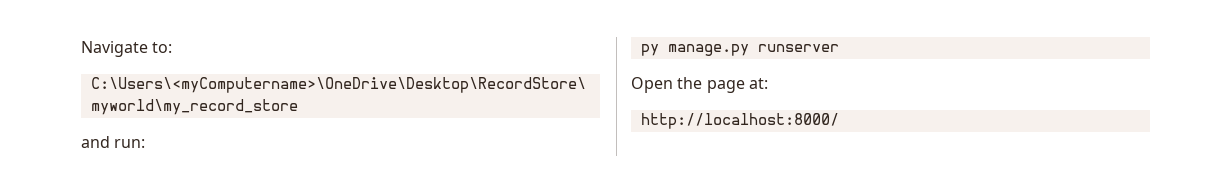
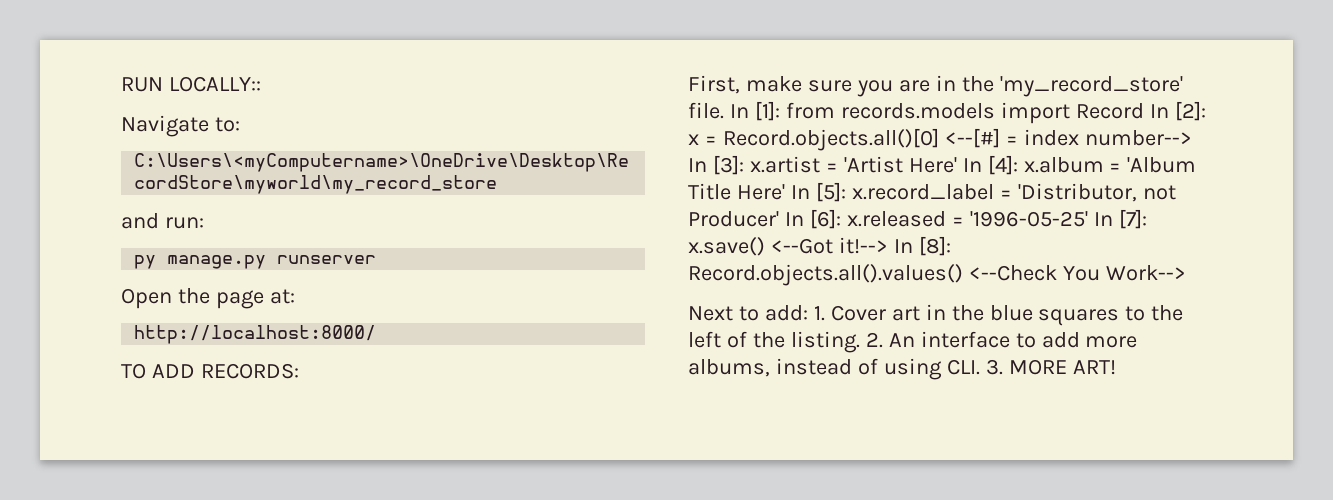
(81, 49) none -> [121,76,261,92] RUN LOCALLY:: //
(839, 121) none -> [121,363,299,379] [688,75,1183,97] [688,101,1206,124] [688,128,1192,151] [688,155,1197,175] [688,182,1176,202] [688,209,1147,229] [688,236,951,256] [688,264,1186,286] [688,304,1184,326] [688,331,1138,353] [688,358,1116,380] // TO ADD RECORDS: // First, make sure you are in the 'my_record_store' file. In [1]: from records.models import Record In [2]: x = Record.objects.all()[0] <--[#] = index number--> In [3]: x.artist = 'Artist Here' In [4]: x.album = 'Album Title Here' In [5]: x.record_label = 'Distributor, not Producer' In [6]: x.released = '1996-05-25' In [7]: x.save() <--Got it!--> In [8]: Record.objects.all().values() <--Check You Work--> // Next to add: 1. Cover art in the blue squares to the left of the listing. 2. An interface to add more albums, instead of using CLI. 3. MORE ART!

